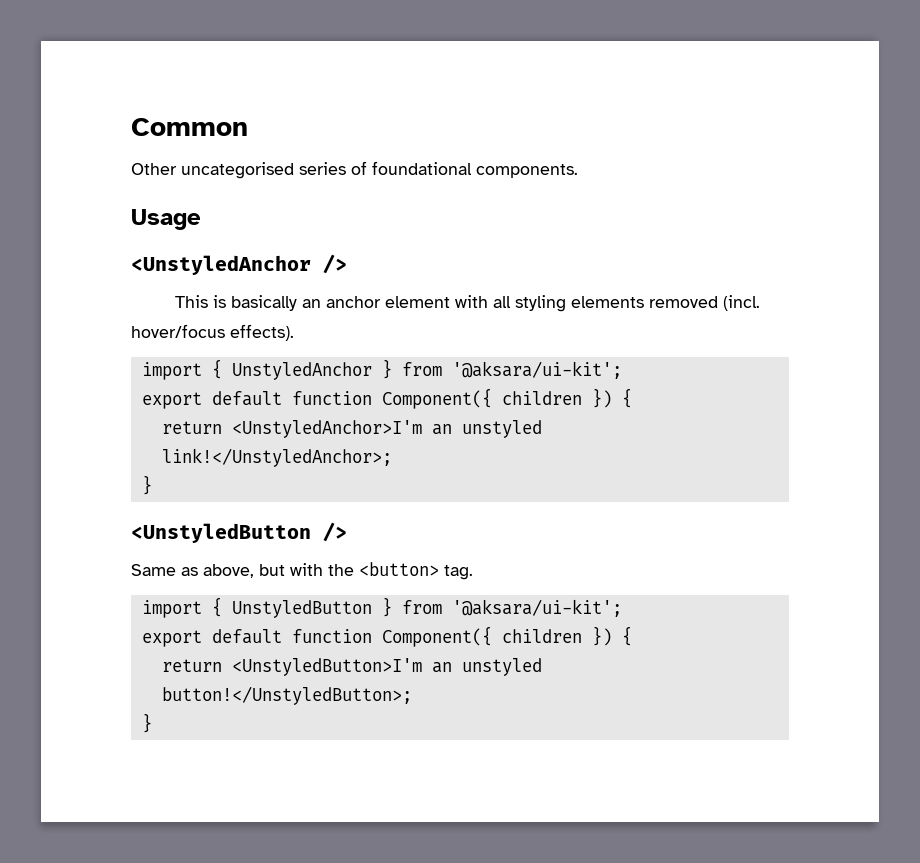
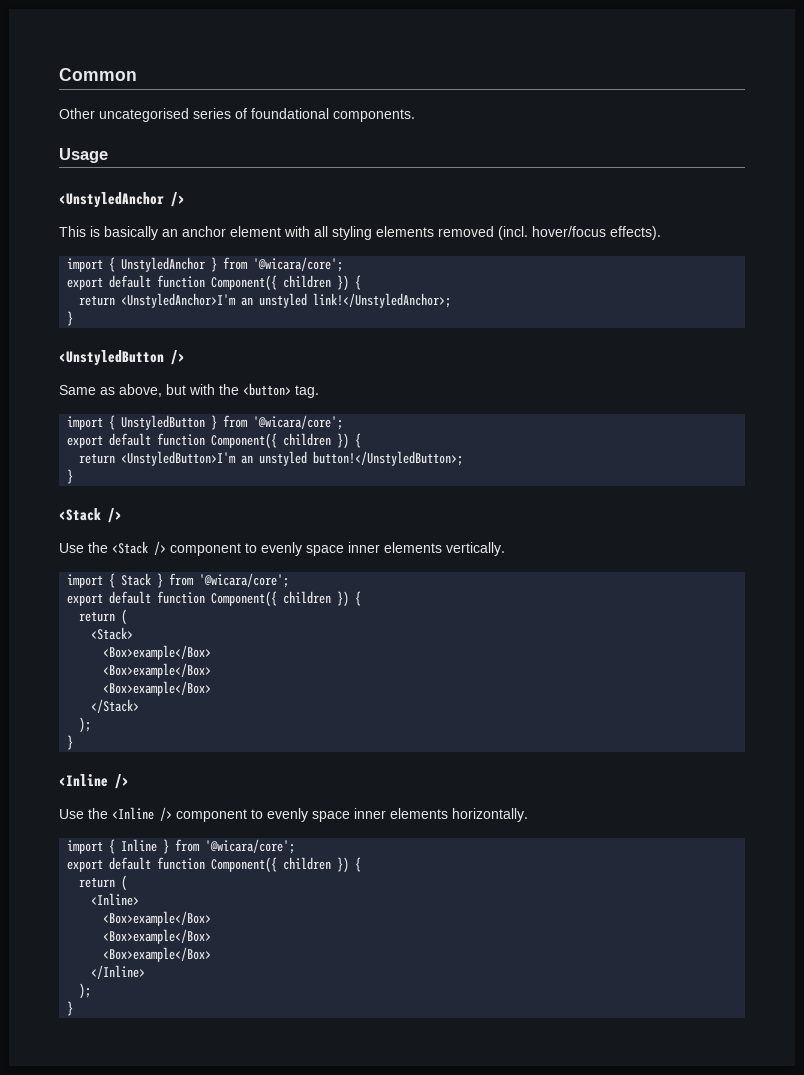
[451,361,622,379] '@aksara/ui-kit'; -> [253,257,344,272] '@wicara/core';
[451,599,622,617] '@aksara/ui-kit'; -> [253,415,344,430] '@wicara/core';
(152, 723) none -> [59,508,122,523] [59,541,505,556] [67,573,290,588] [67,591,362,607] [79,609,128,625] [91,627,134,640] [103,645,212,660] [103,663,212,678] [103,681,212,696] [91,699,140,713] [79,717,92,733] [67,735,74,750] [59,774,129,789] [59,807,528,822] [67,839,296,854] [67,857,362,873] [79,875,128,891] [91,893,140,906] [103,911,212,926] [103,929,212,944] [103,947,212,962] [91,965,146,979] [79,983,92,999] [67,1001,74,1016] // <Stack /> // Use the <Stack /> component to evenly space inner elements vertically. // import { Stack } from '@wicara/core'; // export default function Component({ children }) { // return ( // <Stack> // <Box>example</Box> // <Box>example</Box> // <Box>example</Box> // </Stack> // ); // } // <Inline /> // Use the <Inline /> component to evenly space inner elements horizontally. // import { Inline } from '@wicara/core'; // export default function Component({ children }) { // return ( // <Inline> // <Box>example</Box> // <Box>example</Box> // <Box>example</Box> // </Inline> // ); // }

